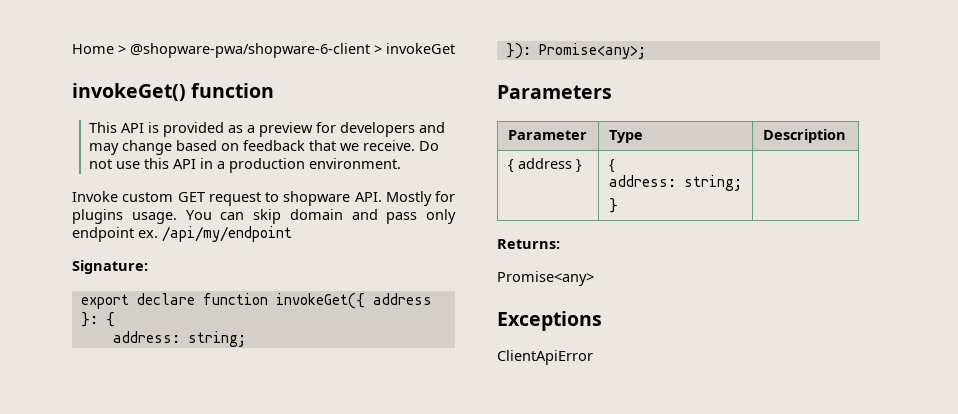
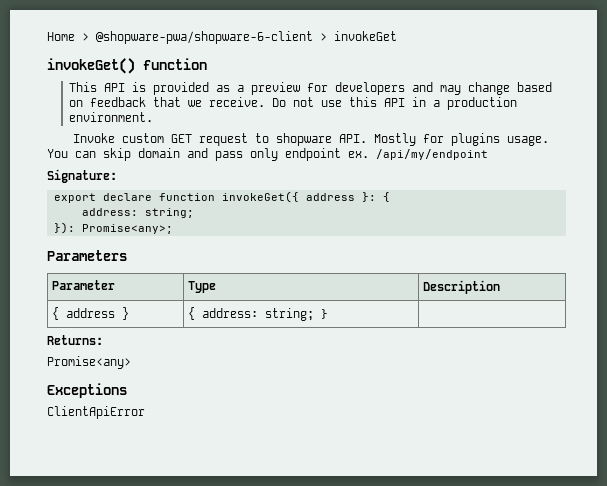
[608,175,742,191] // address: string; // -> [202,308,315,321] address: string;

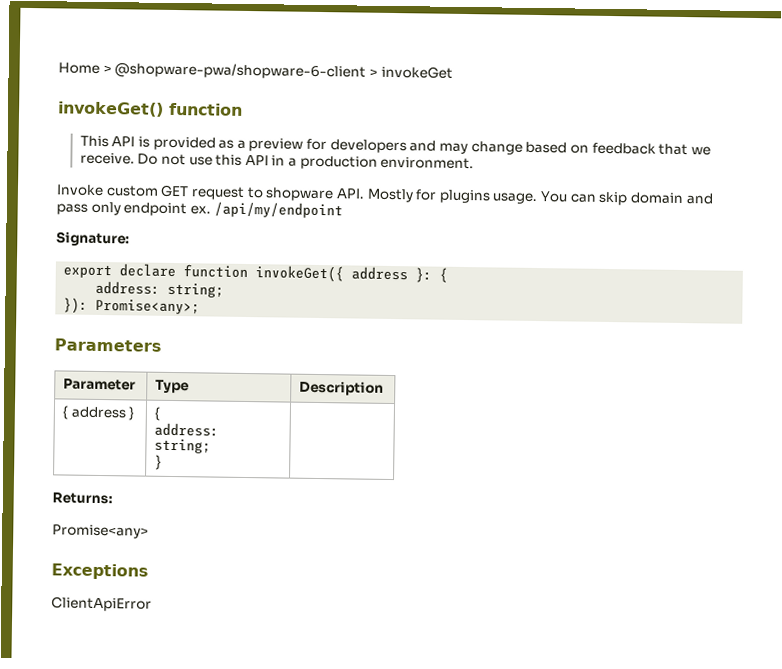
[202,308,315,321] address: string; -> [154,422,220,437] [154,438,212,454] // address: string; //

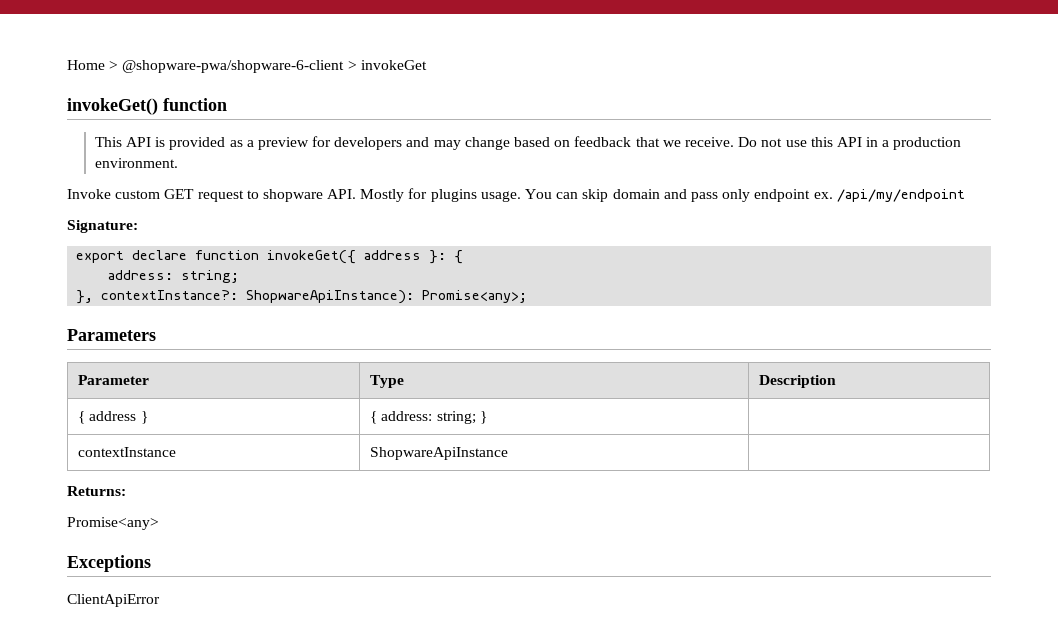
[63,297,89,314] }): -> [76,290,415,304] }, contextInstance?: ShopwareApiInstance):
[154,422,220,437] [154,438,212,454] [154,454,164,470] // address: string; // } | -> [381,411,487,424] [78,447,177,457] [370,447,509,460] address: string; } | // contextInstance | ShopwareApiInstance |

